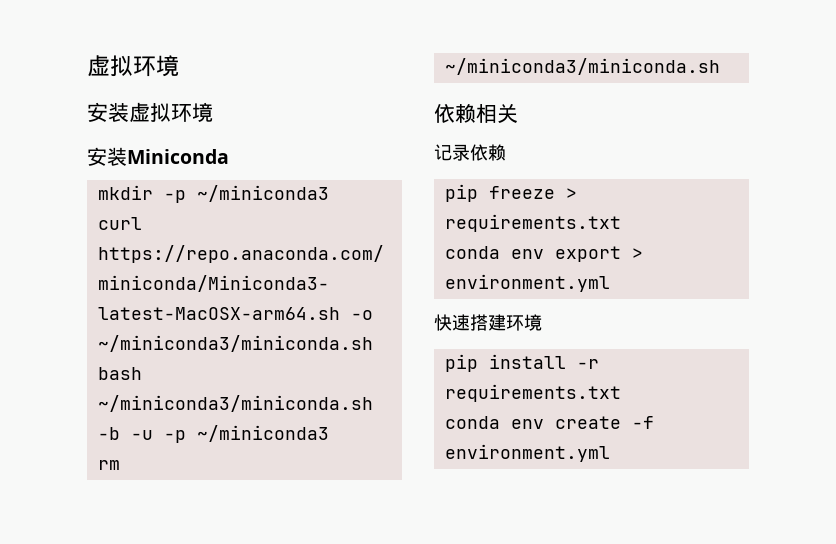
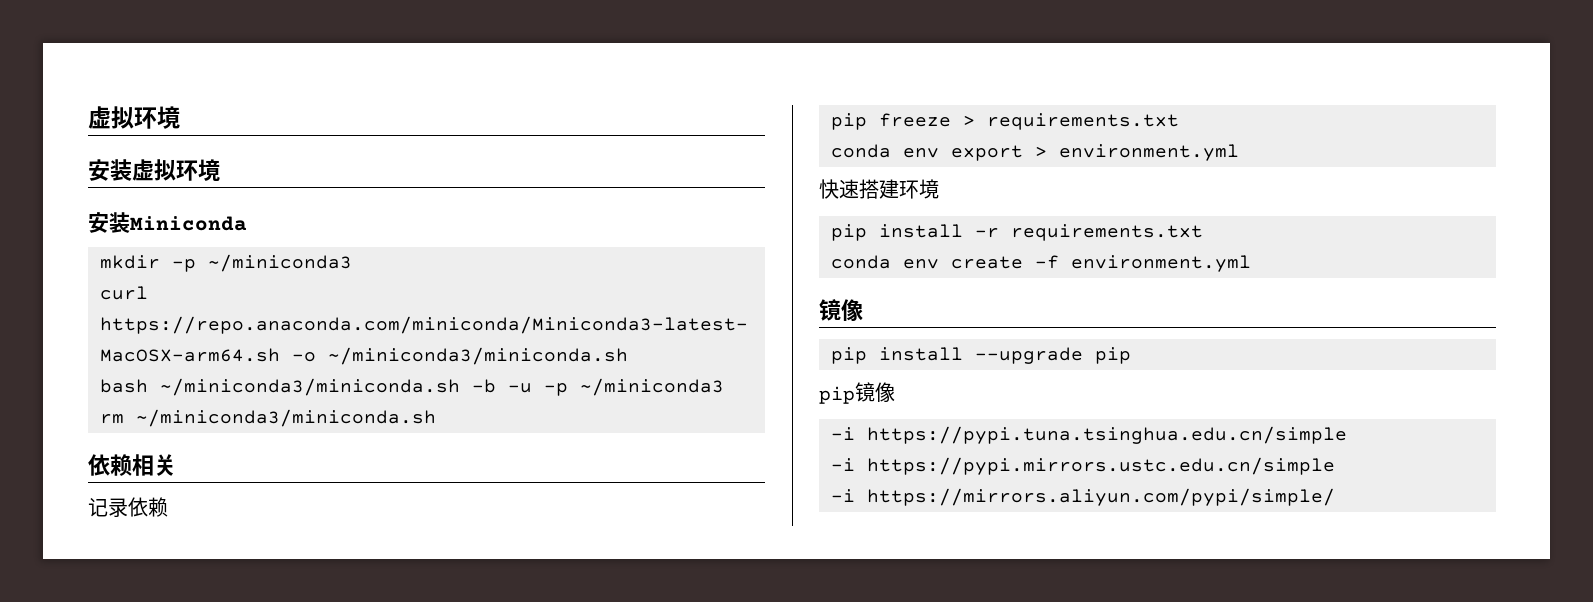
(610, 453) none -> [819,299,863,321] [831,347,1131,364] [819,382,895,404] [831,426,1347,444] [831,457,1335,475] [831,488,1335,506] // 镜像 // pip install --upgrade pip // pip镜像 // -i https://pypi.tuna.tsinghua.edu.cn/simple // -i https://pypi.mirrors.ustc.edu.cn/simple // -i https://mirrors.aliyun.com/pypi/simple/

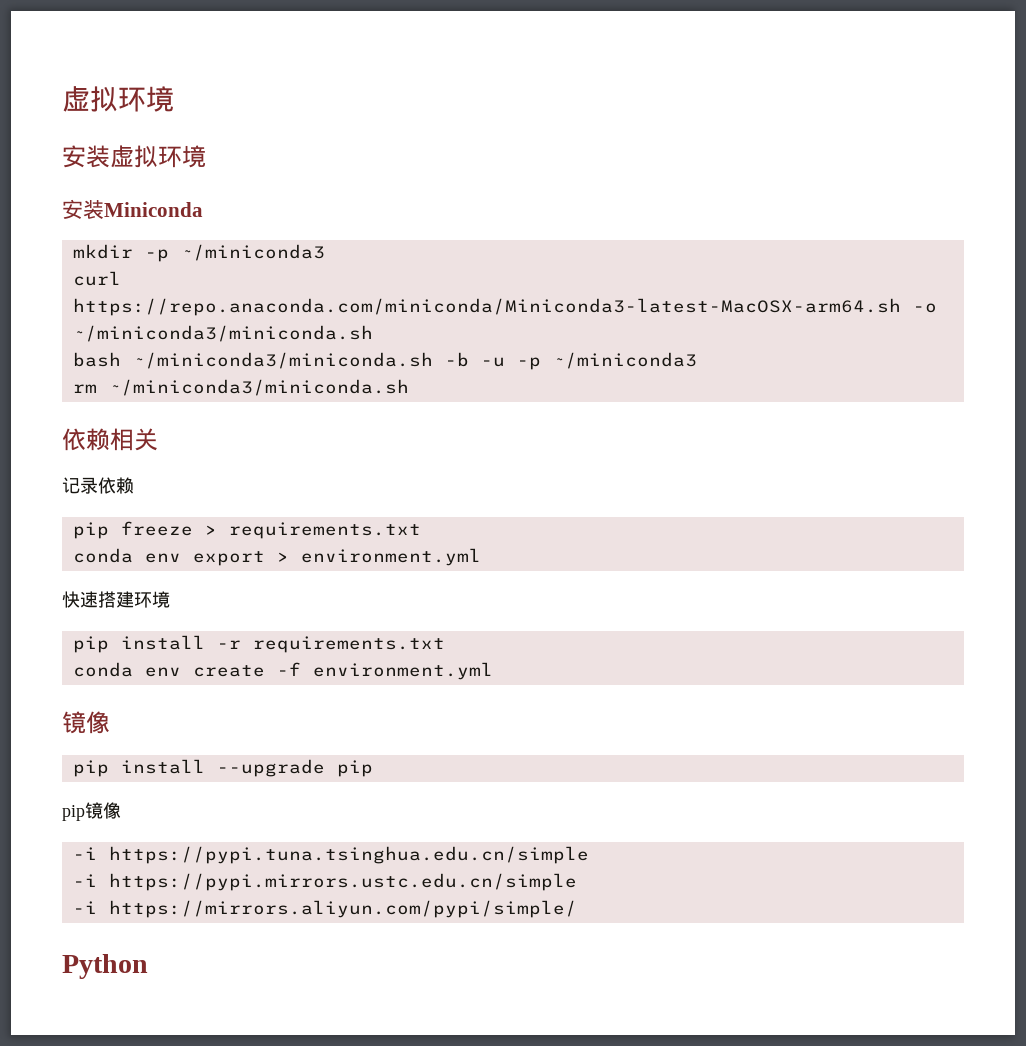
(1335, 497) none -> [62,954,148,979] // Python

